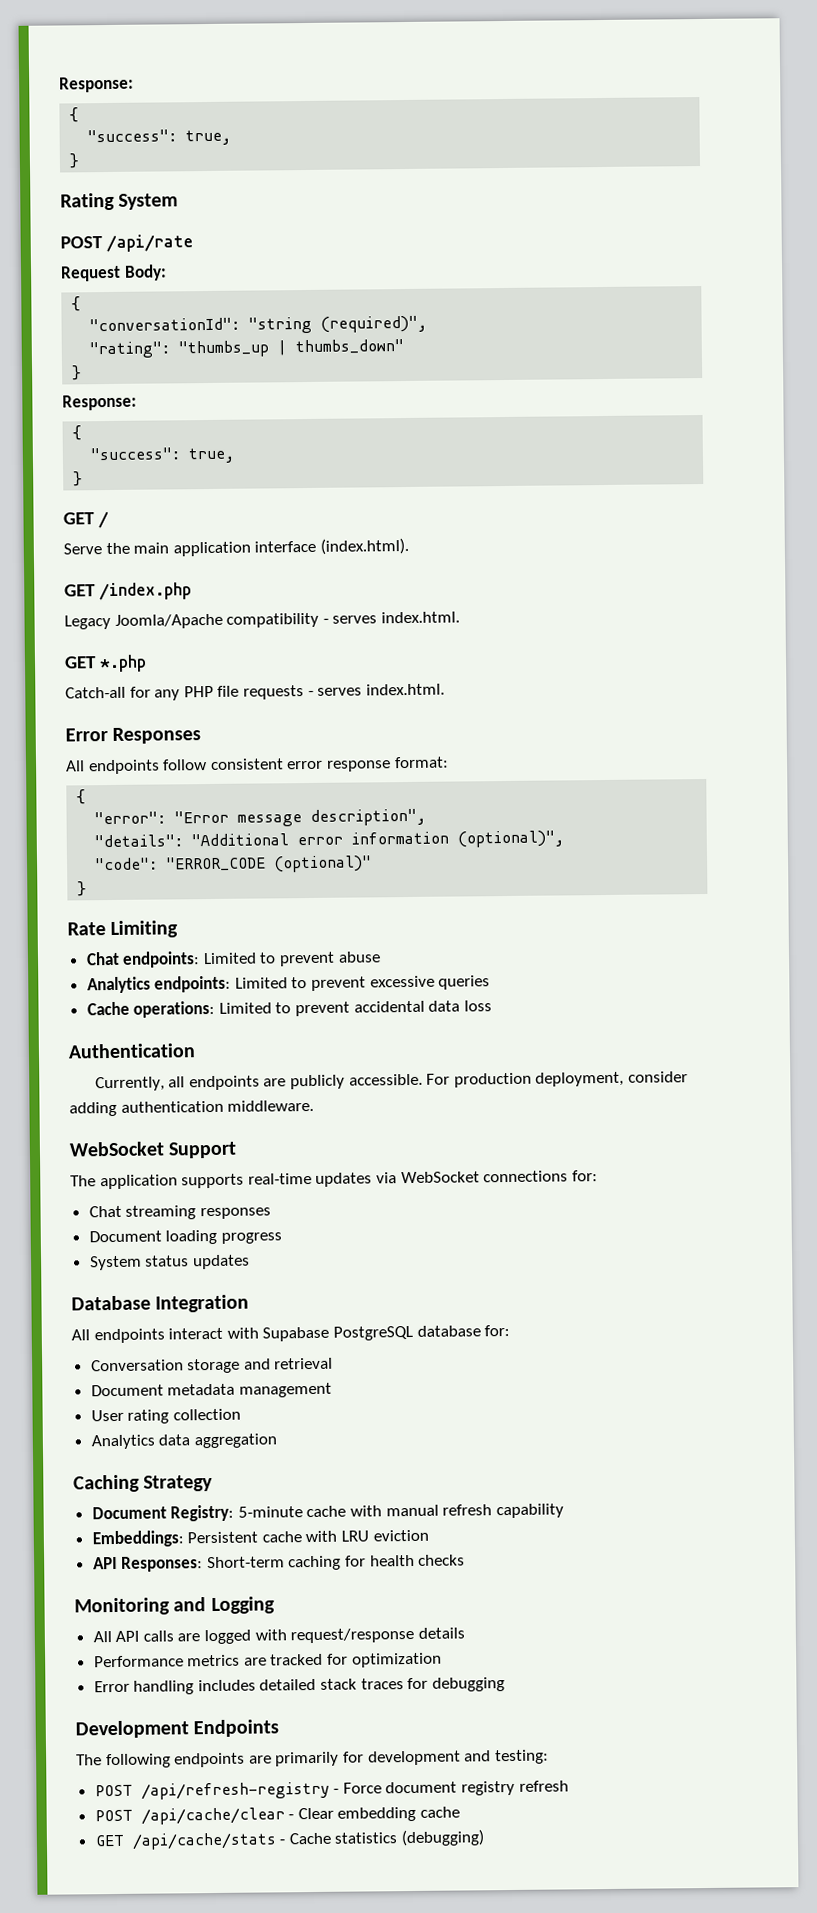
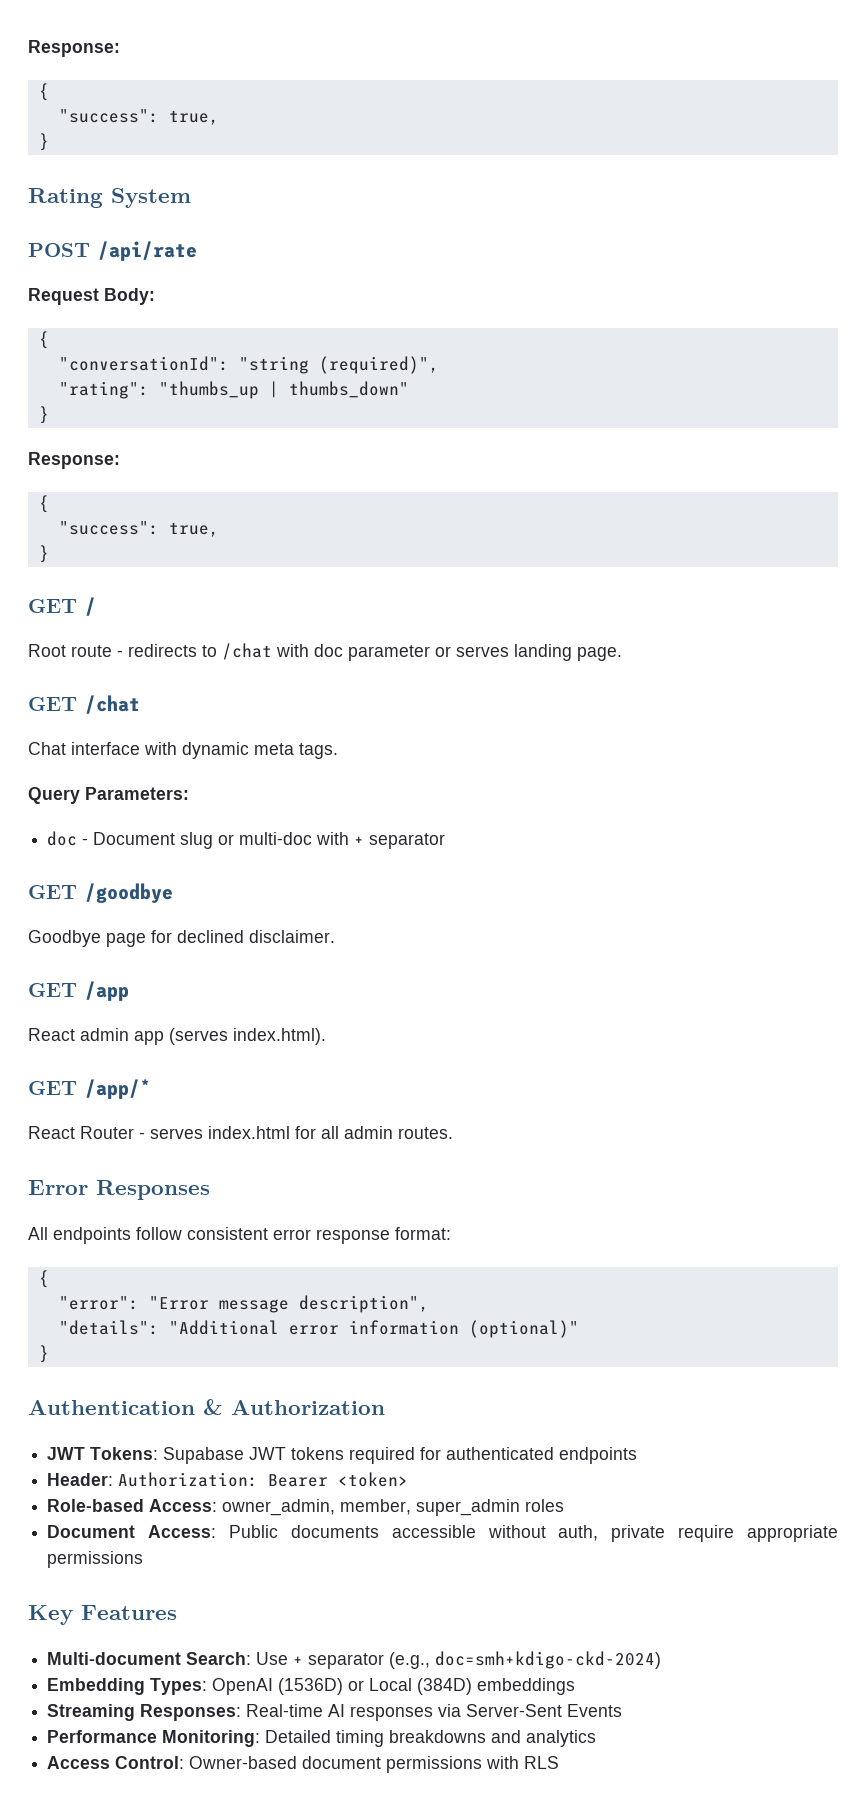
[63,537,409,557] [64,582,192,601] [64,611,460,630] [64,654,147,673] [65,683,445,701] Serve the main application interface (index.html). // GET /index.php // Legacy Joomla/Apache compatibility - serves index.html. // GET *.php // Catch-all for any PHP file requests - serves index.html. -> [28,643,622,661] [28,695,140,714] [28,742,338,759] [28,787,189,804] [47,831,446,849] [28,883,173,903] [28,930,335,947] [28,981,129,1001] [28,1028,326,1045] [28,1079,151,1099] [28,1126,453,1139] Root route - redirects to /chat with doc parameter or serves landing page. // GET /chat // Chat interface with dynamic meta tags. // Query Parameters: // doc - Document slug or multi-doc with + separator // GET /goodbye // Goodbye page for declined disclaimer. // GET /app // React admin app (serves index.html). // GET /app/* // React Router - serves index.html for all admin routes.
[457,830,565,848] [94,856,267,872] (optional)", // "code": "ERROR_CODE -> (459, 1327) none
[67,920,179,939] [85,951,381,968] [86,975,491,994] [86,1000,492,1018] [68,1043,196,1059] [94,1071,688,1092] [69,1099,315,1117] [69,1141,238,1159] [70,1170,598,1190] [88,1205,271,1220] [88,1229,282,1245] [89,1254,250,1271] [71,1294,250,1313] [71,1324,511,1344] [90,1357,334,1374] [90,1382,332,1398] [90,1408,241,1424] [90,1433,277,1450] [73,1474,214,1493] [91,1503,564,1522] [91,1529,429,1548] [92,1554,466,1572] [74,1596,275,1616] [92,1627,465,1645] [93,1652,442,1668] [93,1677,505,1695] [75,1719,280,1739] [76,1749,549,1769] [94,1780,569,1800] [94,1806,461,1825] [94,1829,486,1850] Rate Limiting // Chat endpoints: Limited to prevent abuse // Analytics endpoints: Limited to prevent excessive queries // Cache operations: Limited to prevent accidental data loss // Authentication // Currently, all endpoints are publicly accessible. For production deployment, consider adding authentication middleware. // WebSocket Support // The application supports real-time updates via WebSocket connections for: // Chat streaming responses // Document loading progress // System status updates // Database Integration // All endpoints interact with Supabase PostgreSQL database for: // Conversation storage and retrieval // Document metadata management // User rating collection // Analytics data aggregation // Caching Strategy // Document Registry: 5-minute cache with manual refresh capability // Embeddings: Persistent cache with LRU eviction // API Responses: Short-term caching for health checks // Monitoring and Logging // All API calls are logged with request/response details // Performance metrics are tracked for optimization // Error handling includes detailed stack traces for debugging // Development Endpoints // The following endpoints are primarily for development and testing: // POST /api/refresh-registry - Force document registry refresh // POST /api/cache/clear - Clear embedding cache // GET /api/cache/stats - Cache statistics (debugging) -> [28,1399,385,1415] [47,1447,638,1464] [47,1472,409,1487] [47,1499,565,1516] [47,1525,838,1542] [47,1551,144,1568] [28,1605,177,1625] [47,1651,662,1669] [47,1678,576,1695] [47,1704,623,1721] [47,1730,597,1747] [47,1756,560,1773] Authentication & Authorization // JWT Tokens: Supabase JWT tokens required for authenticated endpoints // Header: Authorization: Bearer <token> // Role-based Access: owner_admin, member, super_admin roles // Document Access: Public documents accessible without auth, private require appropriate permissions // Key Features // Multi-document Search: Use + separator (e.g., doc=smh+kdigo-ckd-2024) // Embedding Types: OpenAI (1536D) or Local (384D) embeddings // Streaming Responses: Real-time AI responses via Server-Sent Events // Performance Monitoring: Detailed timing breakdowns and analytics // Access Control: Owner-based document permissions with RLS

